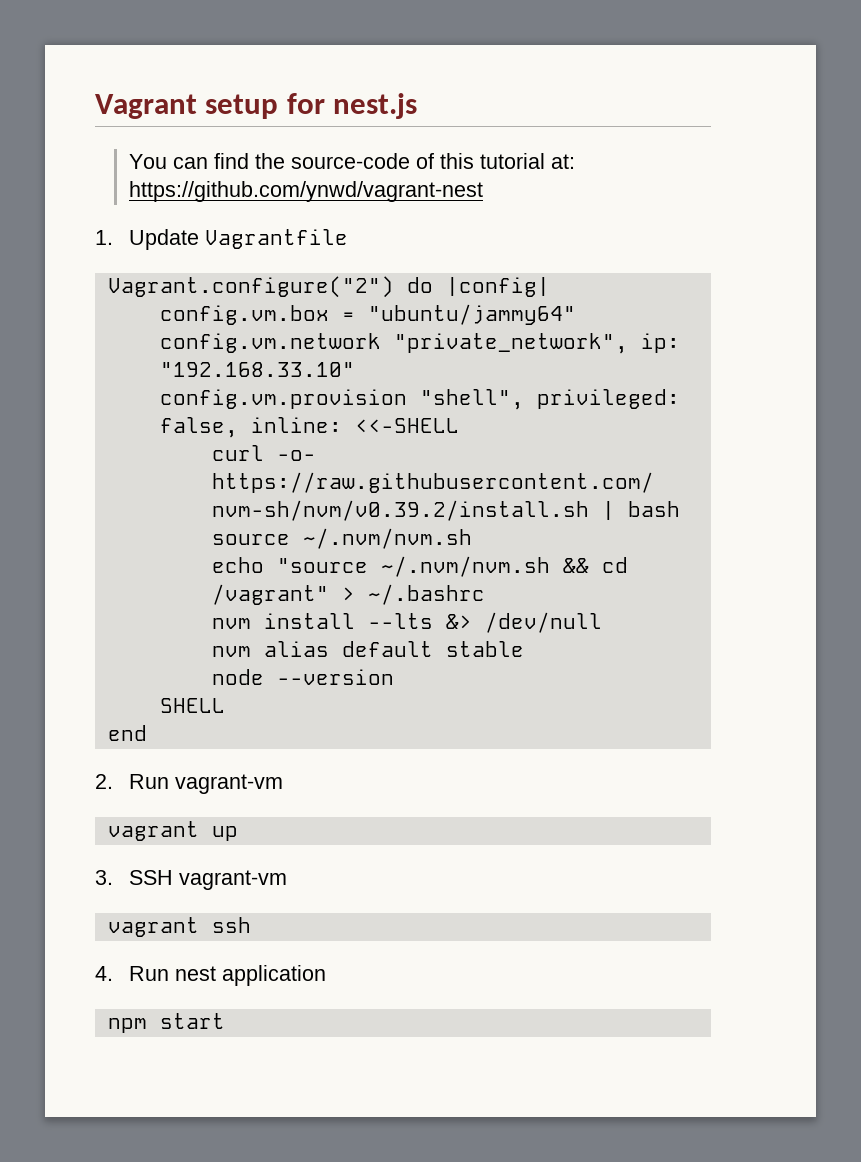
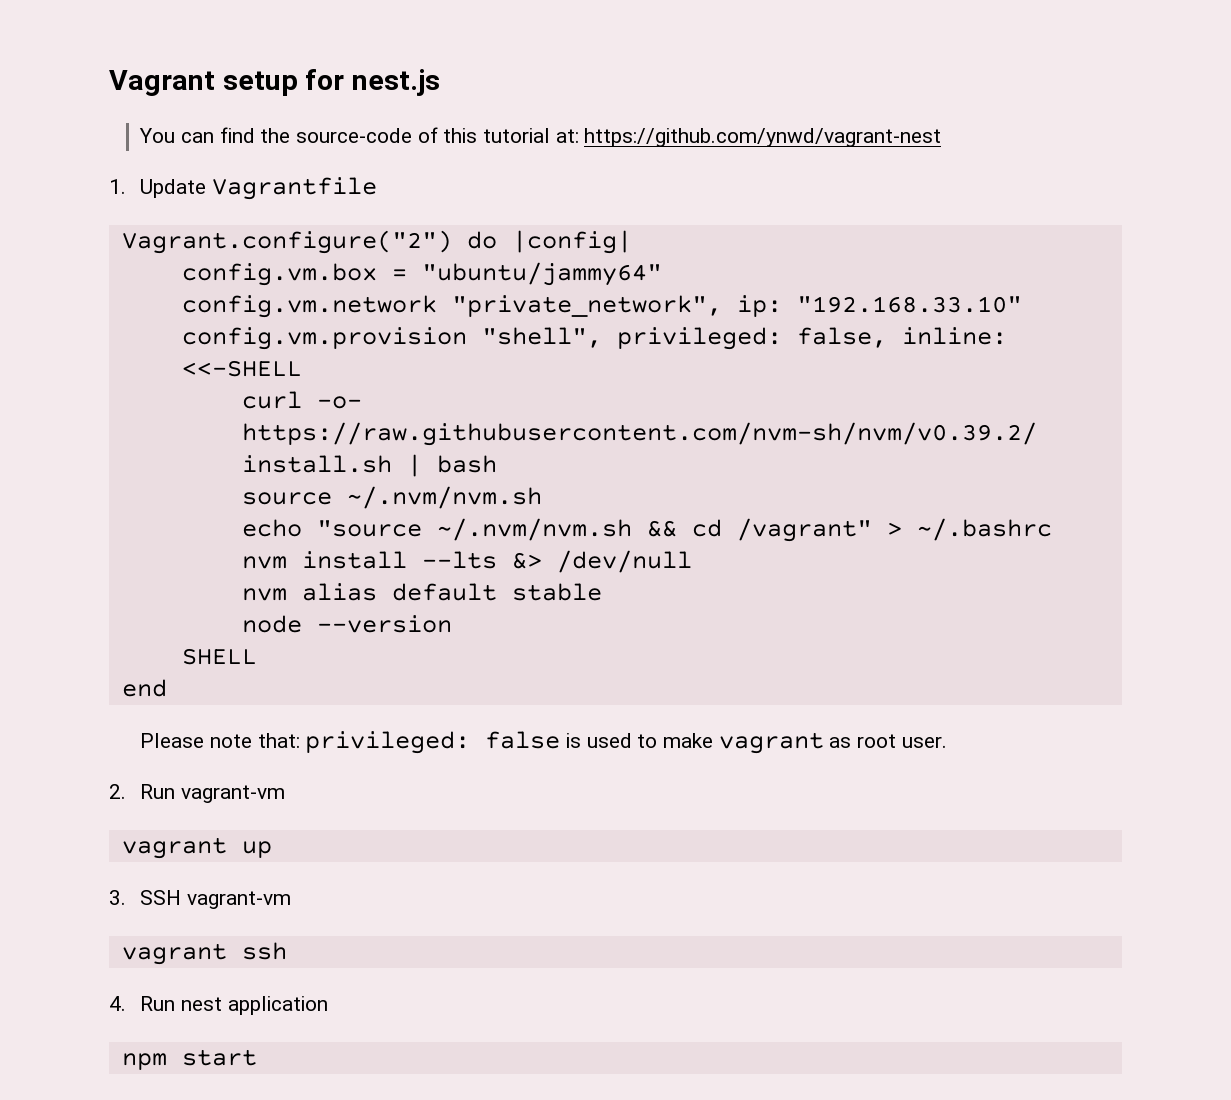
(147, 733) none -> [140,731,947,754] // Please note that: privileged: false is used to make vagrant as root user.

